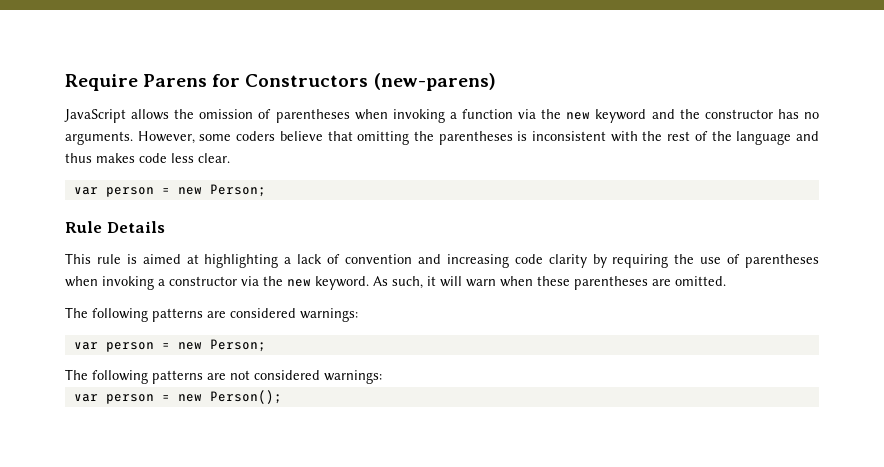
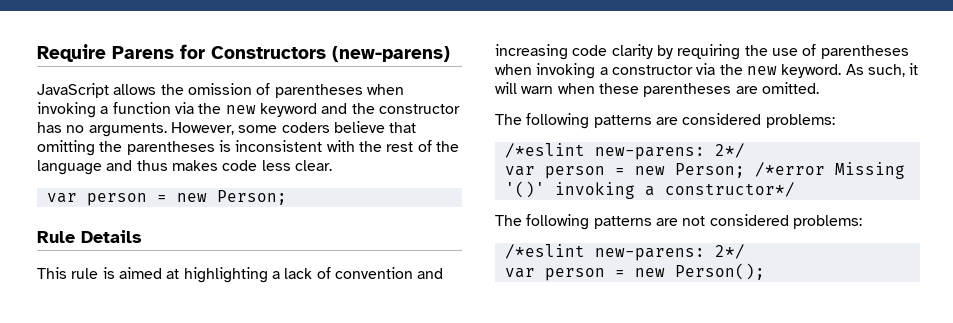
[300,308,358,322] [73,339,266,352] warnings: // var person = new Person; -> [765,114,835,128] [504,143,745,160] [504,162,905,179] [504,181,795,199] problems: // /*eslint new-parens: 2*/ // var person = new Person; /*error Missing '()' invoking a constructor*/
[324,370,382,384] warnings: -> [792,215,862,229] [504,244,745,261] problems: // /*eslint new-parens: 2*/

